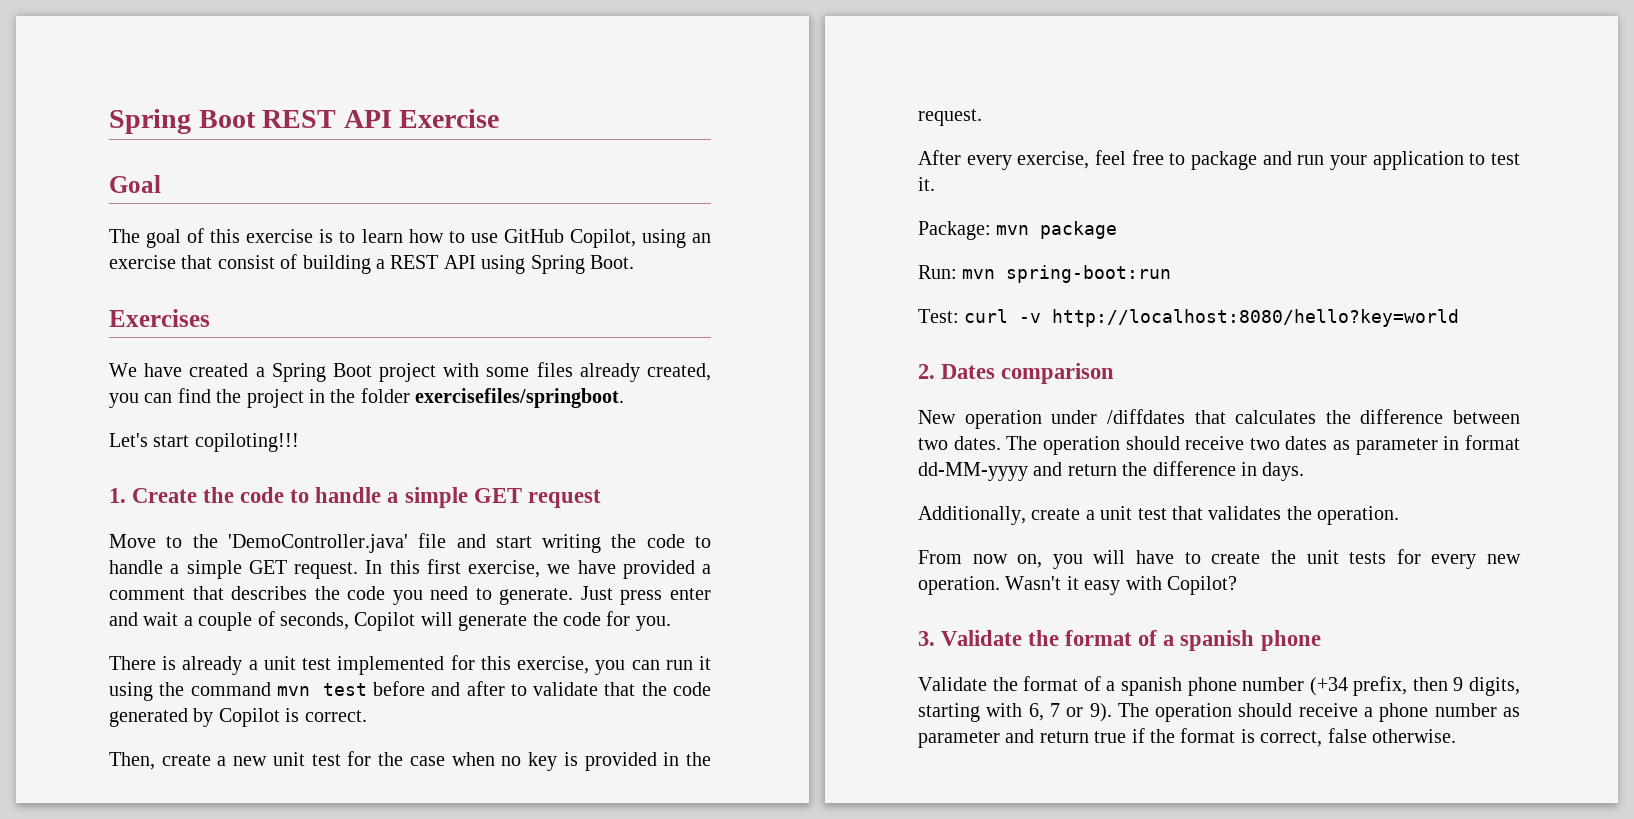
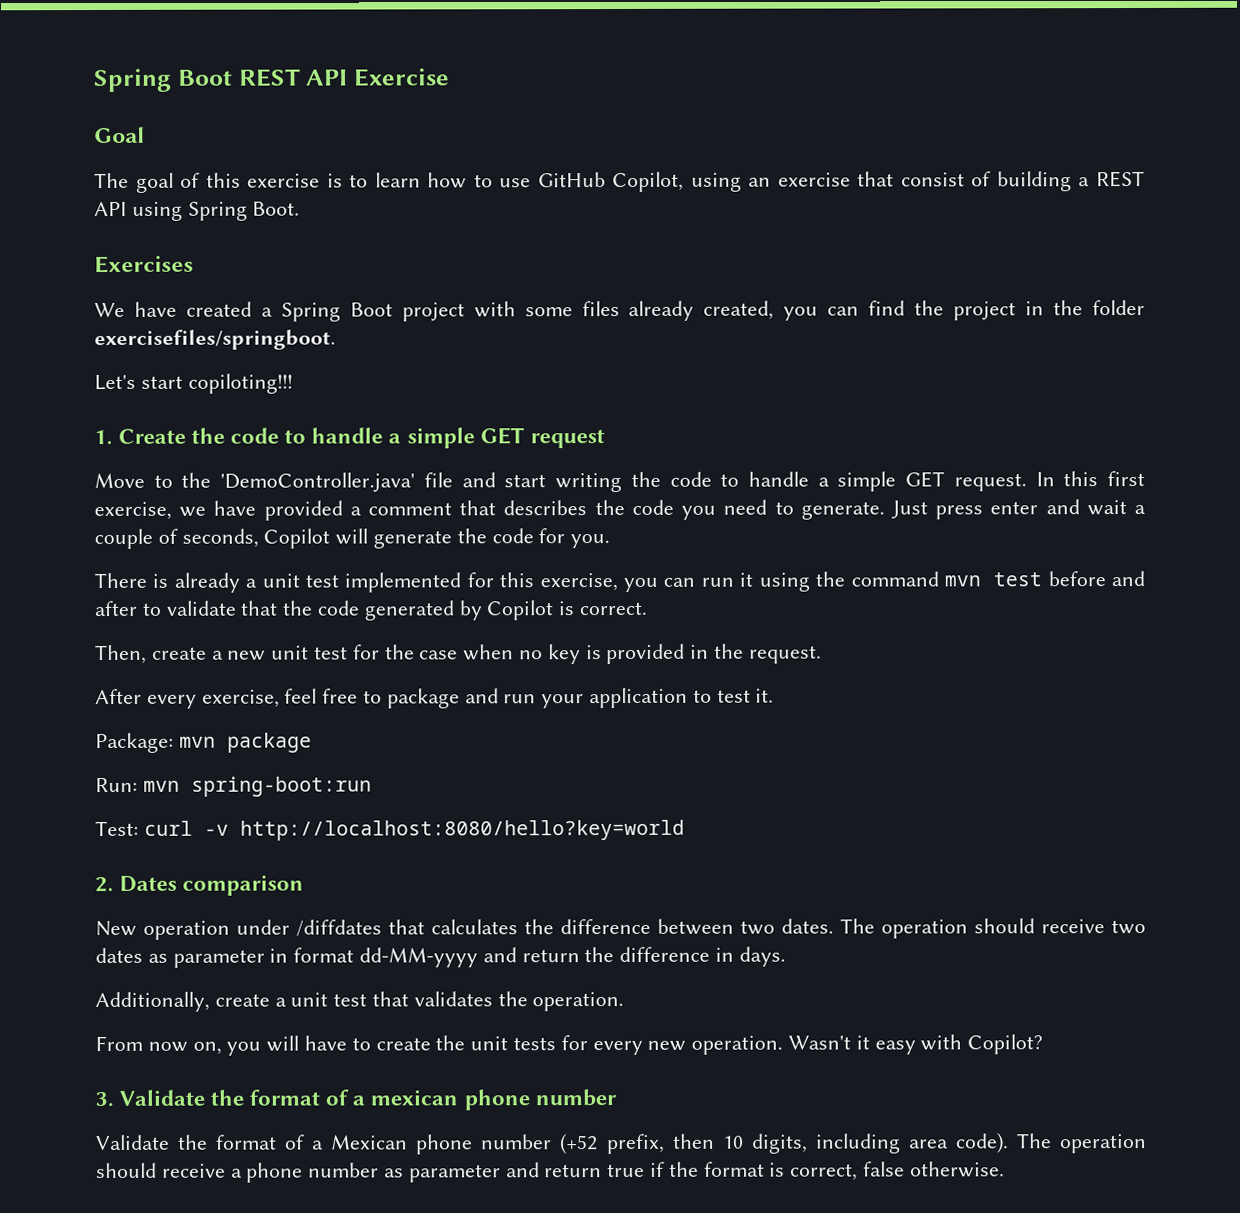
[1180,630,1321,651] [918,676,1348,696] spanish phone // Validate the format of a spanish phone number (+34 -> [370,1089,617,1111] [96,1133,599,1155] mexican phone number // Validate the format of a Mexican phone number (+52
[1453,677,1520,696] [918,703,1112,722] 9 digits, starting with 6, 7 or 9). -> [722,1132,1009,1154] 10 digits, including area code).

